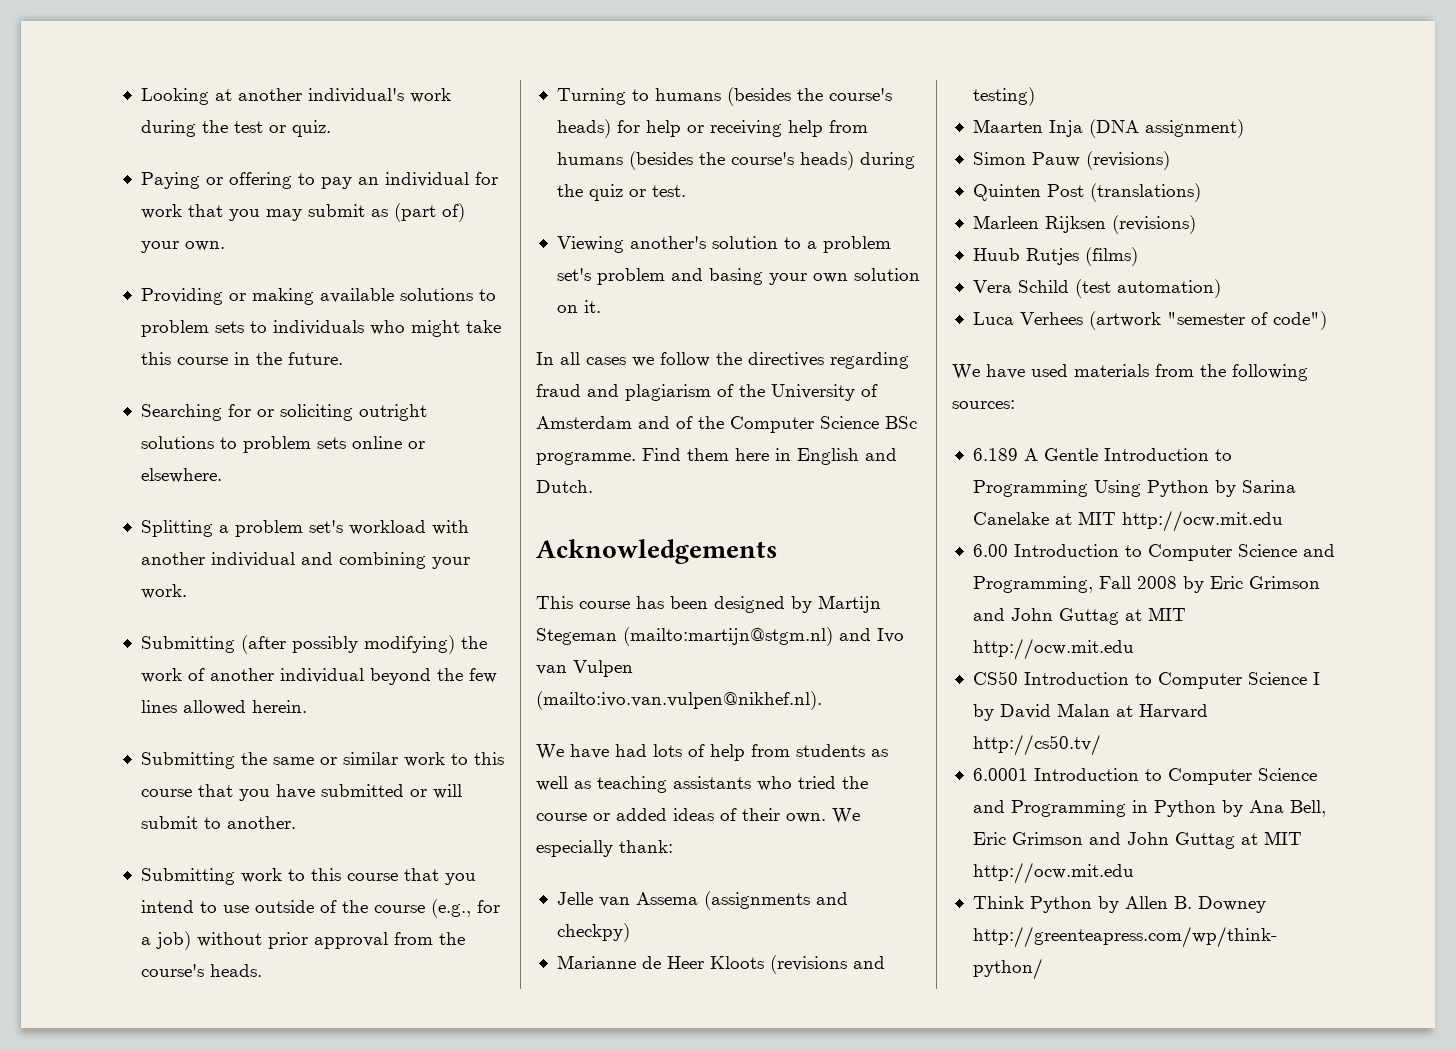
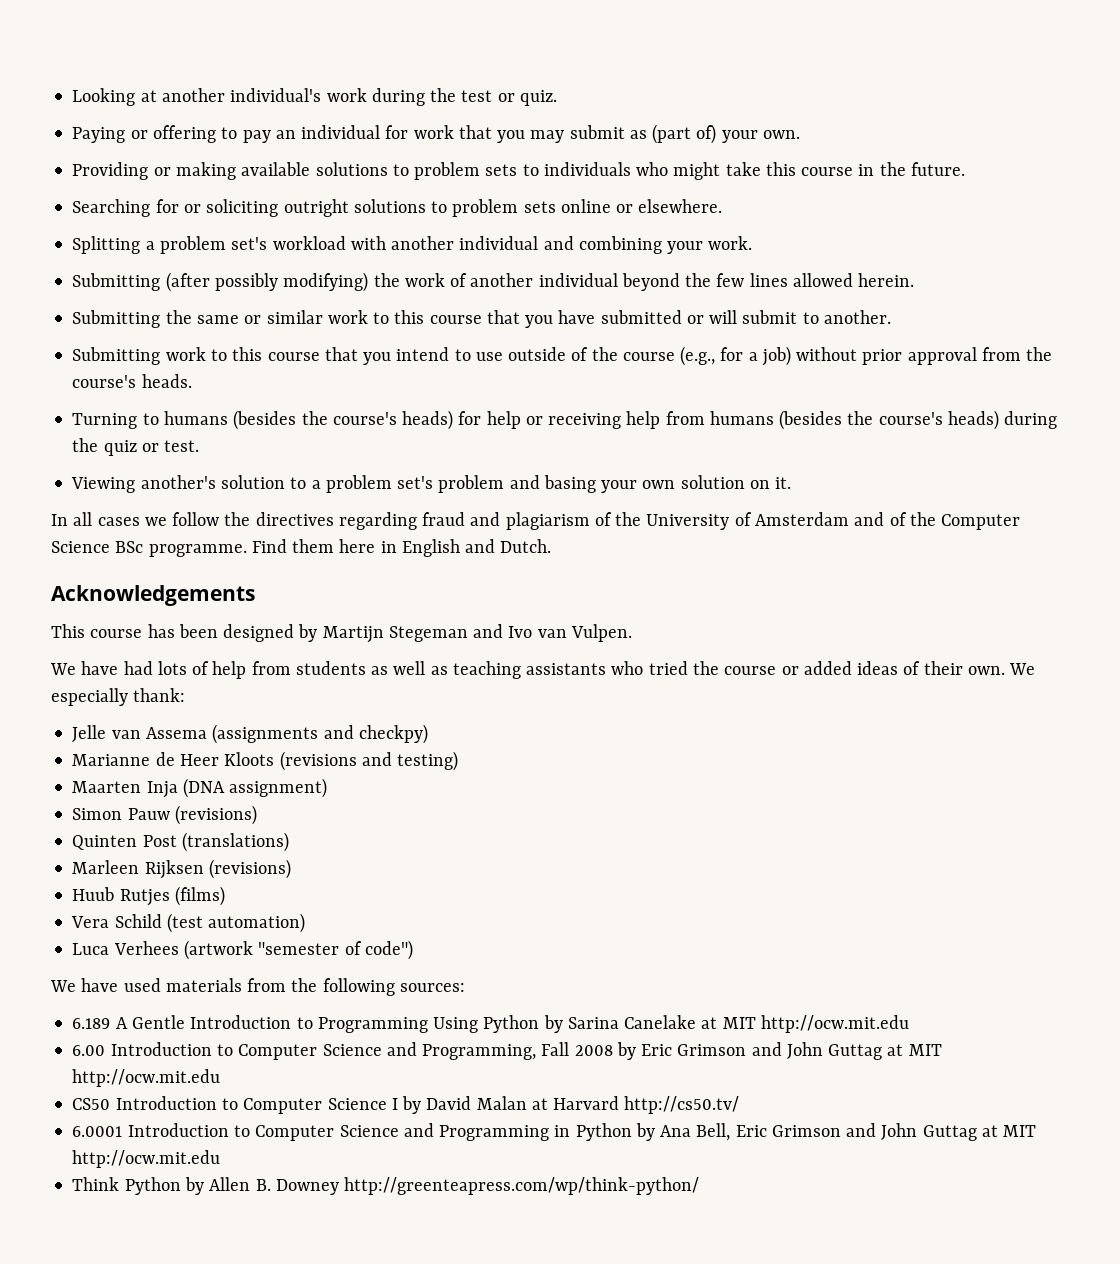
[623,627,833,646] (mailto:martijn@stgm.nl) -> (468, 634) none
[573,660,633,677] [536,691,822,710] Vulpen (mailto:ivo.van.vulpen@nikhef.nl). -> [570,624,632,642] Vulpen.

